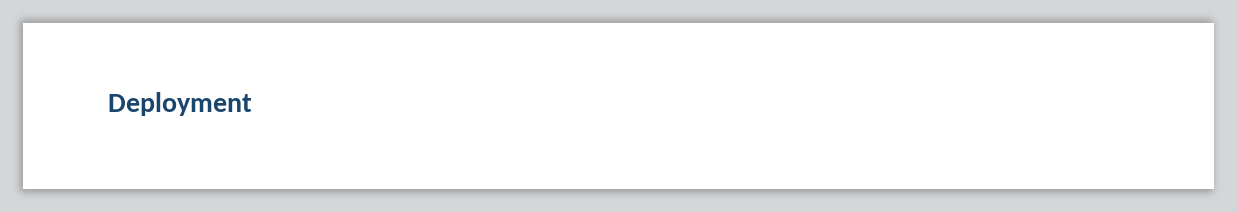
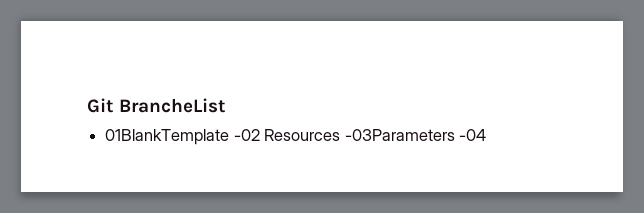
[108,92,252,116] Deployment -> [87,98,227,113] [105,129,486,145] Git BrancheList // 01BlankTemplate -02 Resources -03Parameters -04

